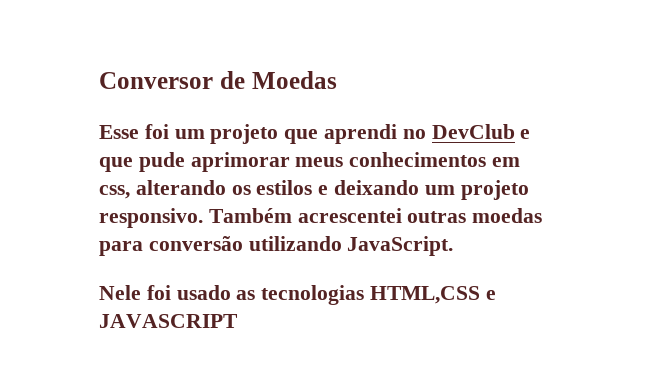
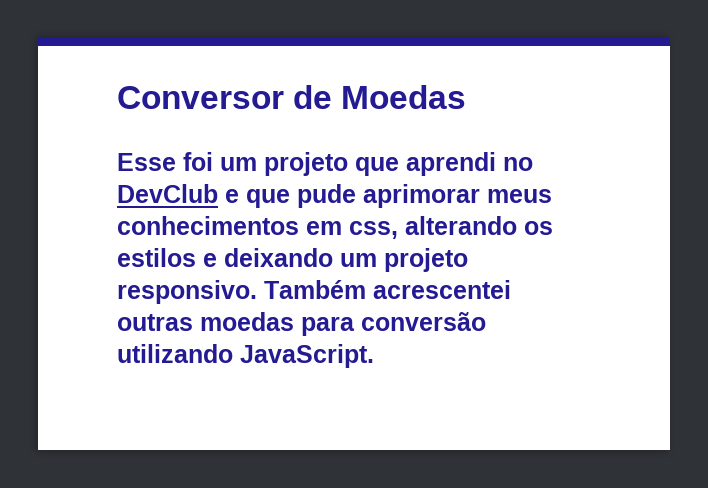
[99,285,496,305] [99,314,238,328] // Nele foi usado as tecnologias HTML,CSS e JAVASCRIPT -> (374, 356) none

